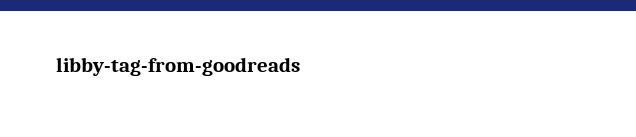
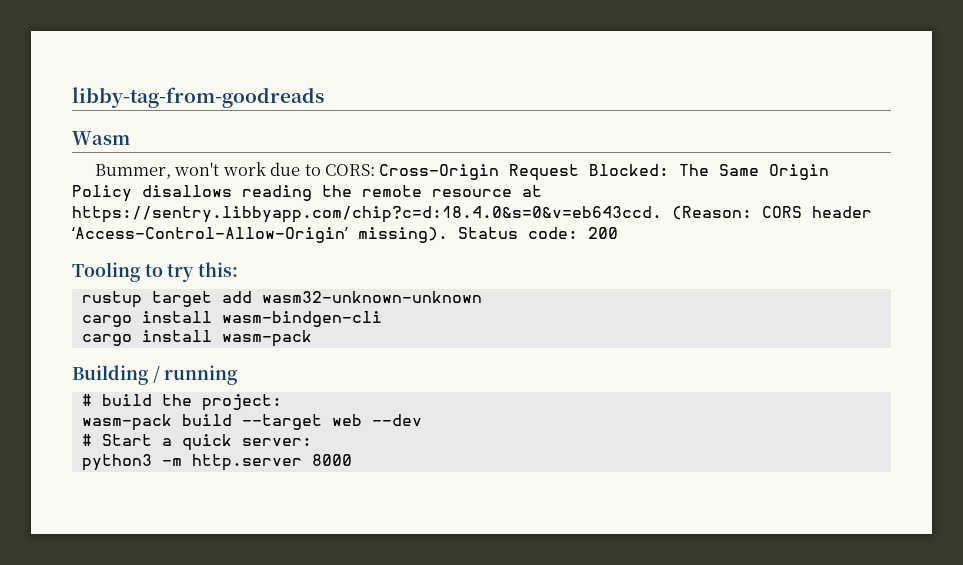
(300, 66) none -> [72,131,130,145] [94,162,830,181] [72,185,542,202] [72,206,872,223] [72,227,618,243] [72,262,239,282] [81,291,482,308] [81,311,382,327] [81,330,312,347] [72,365,239,385] [81,394,282,411] [81,414,422,431] [81,434,312,451] [81,454,352,471] // Wasm // Bummer, won't work due to CORS: Cross-Origin Request Blocked: The Same Origin Policy disallows reading the remote resource at https://sentry.libbyapp.com/chip?c=d:18.4.0&s=0&v=eb643ccd. (Reason: CORS header ‘Access-Control-Allow-Origin’ missing). Status code: 200 // Tooling to try this: // rustup target add wasm32-unknown-unknown // cargo install wasm-bindgen-cli // cargo install wasm-pack // Building / running // # build the project: // wasm-pack build --target web --dev // # Start a quick server: // python3 -m http.server 8000

